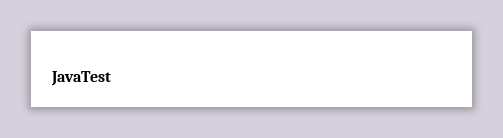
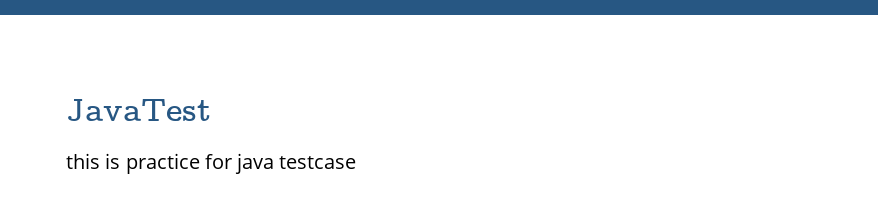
(111, 78) none -> [66,153,357,174] // this is practice for java testcase

